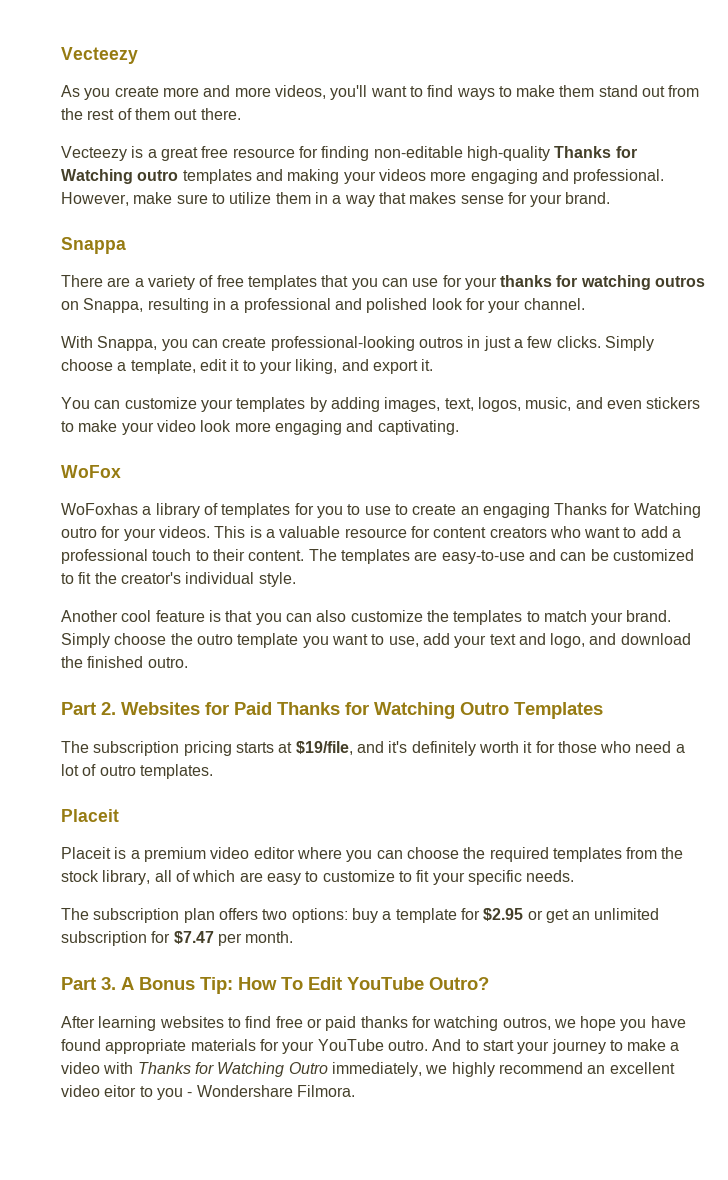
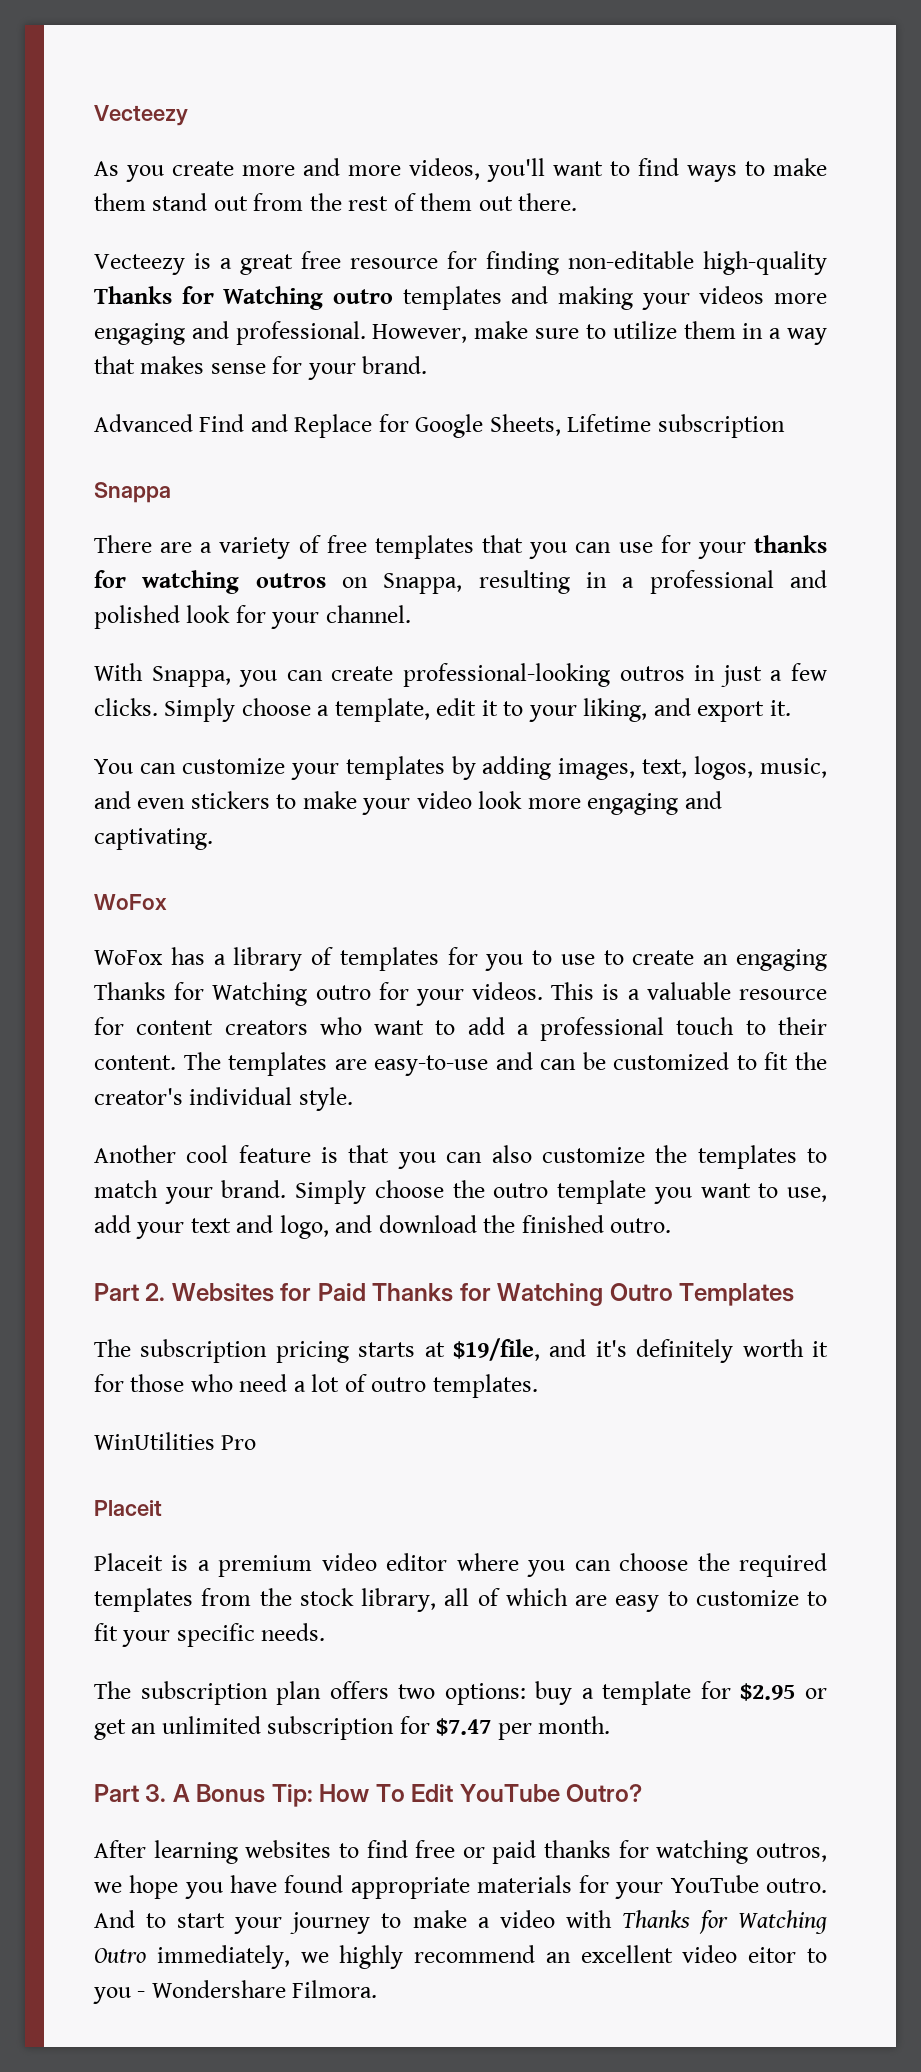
(611, 198) none -> [94,414,785,438] // Advanced Find and Replace for Google Sheets, Lifetime subscription
[61,503,138,515] WoFoxhas -> [94,947,205,965] WoFox has
(213, 771) none -> [94,1432,257,1450] // WinUtilities Pro

